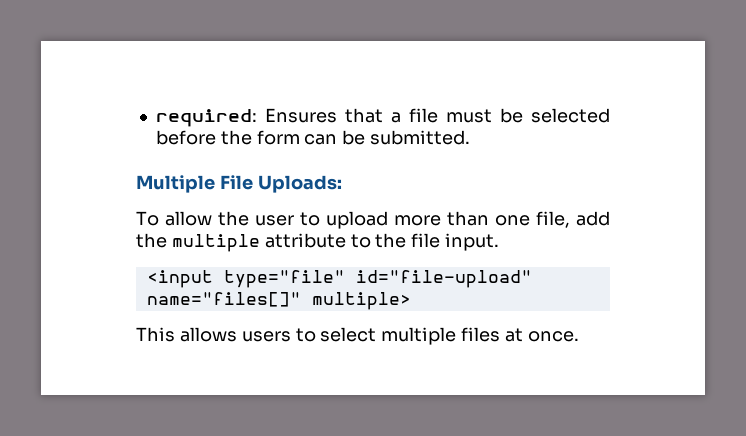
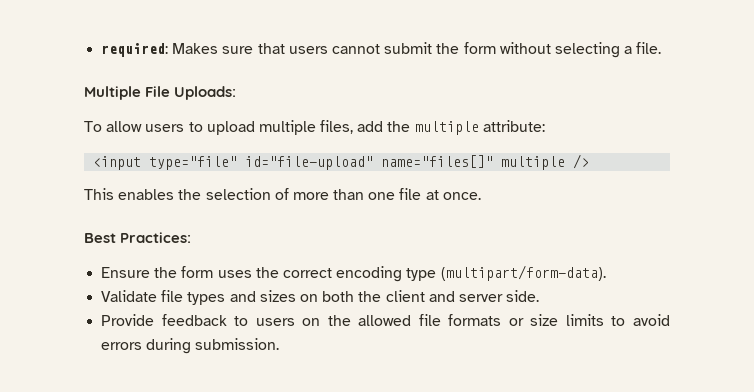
[264,108,610,123] [155,130,471,145] Ensures that a file must be selected before the form can be submitted. -> [172,42,662,58] Makes sure that users cannot submit the form without selecting a file.
[218,211,610,229] [136,233,500,252] the user to upload more than one file, add the multiple attribute to the file input. -> [145,120,545,135] users to upload multiple files, add the multiple attribute:
[311,292,411,310] multiple> -> [501,154,590,170] multiple />
[179,327,579,345] allows users to select multiple files at once. -> [118,188,481,200] [84,232,192,243] [101,265,606,282] [101,290,540,305] [101,314,670,326] [101,338,280,354] enables the selection of more than one file at once. // Best Practices: // Ensure the form uses the correct encoding type (multipart/form-data). // Validate file types and sizes on both the client and server side. // Provide feedback to users on the allowed file formats or size limits to avoid errors during submission.

